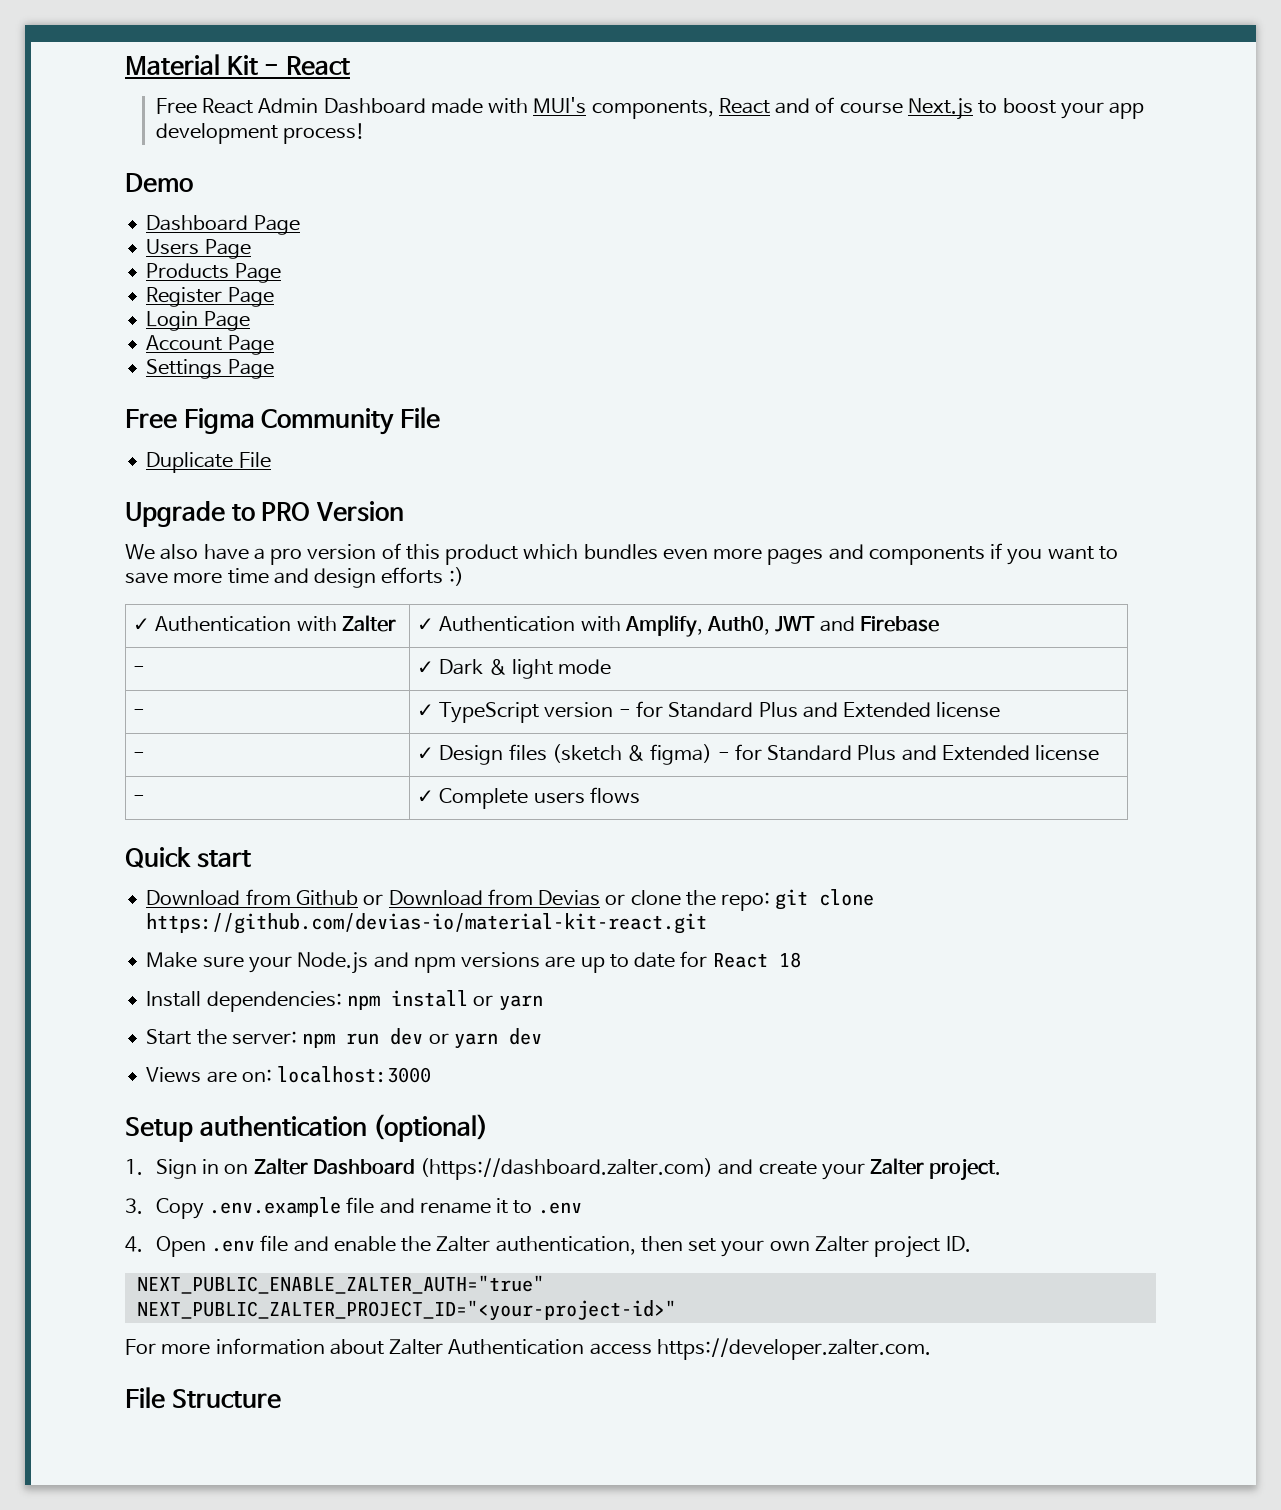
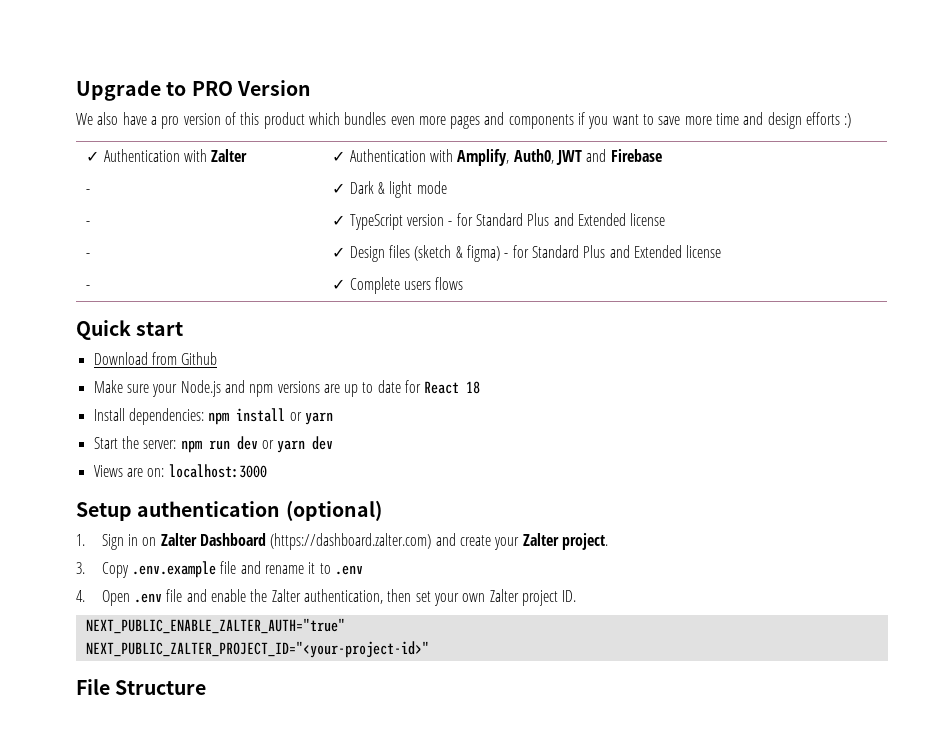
[125,54,350,76] [155,97,1145,120] [155,123,366,144] [125,173,193,193] [146,215,300,235] [146,239,251,259] [146,263,281,283] [146,287,274,307] [146,311,250,331] [146,335,274,355] [146,359,274,379] [125,407,440,435] [146,452,271,473] Material Kit - React // Free React Admin Dashboard made with MUI's components, React and of course Next.js to boost your app development process! // Demo // Dashboard Page // Users Page // Products Page // Register Page // Login Page // Account Page // Settings Page // Free Figma Community File // Duplicate File // -> (76, 90) none
[363,889,875,911] [146,913,708,934] or Download from Devias or clone the repo: git clone https://github.com/devias-io/material-kit-react.git -> (218, 358) none
[125,1338,931,1360] // For more information about Zalter Authentication access https://developer.zalter.com. -> (429, 649) none

